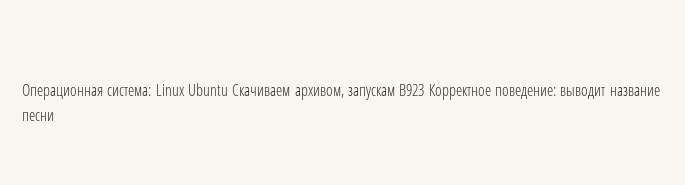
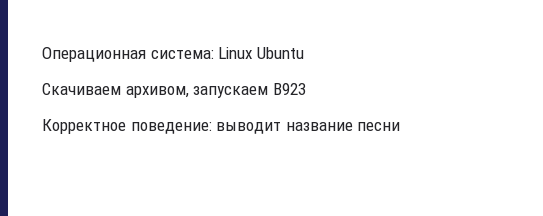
(228, 89) none -> (304, 53) //
[347,87,395,100] запускам -> [193,86,269,98] запускаем
(425, 90) none -> (306, 89) //

